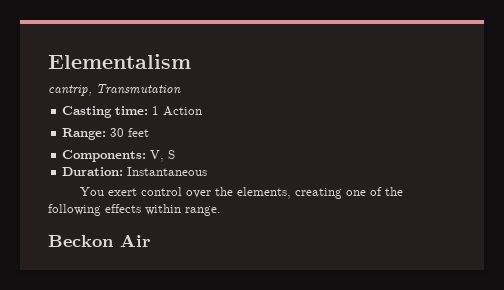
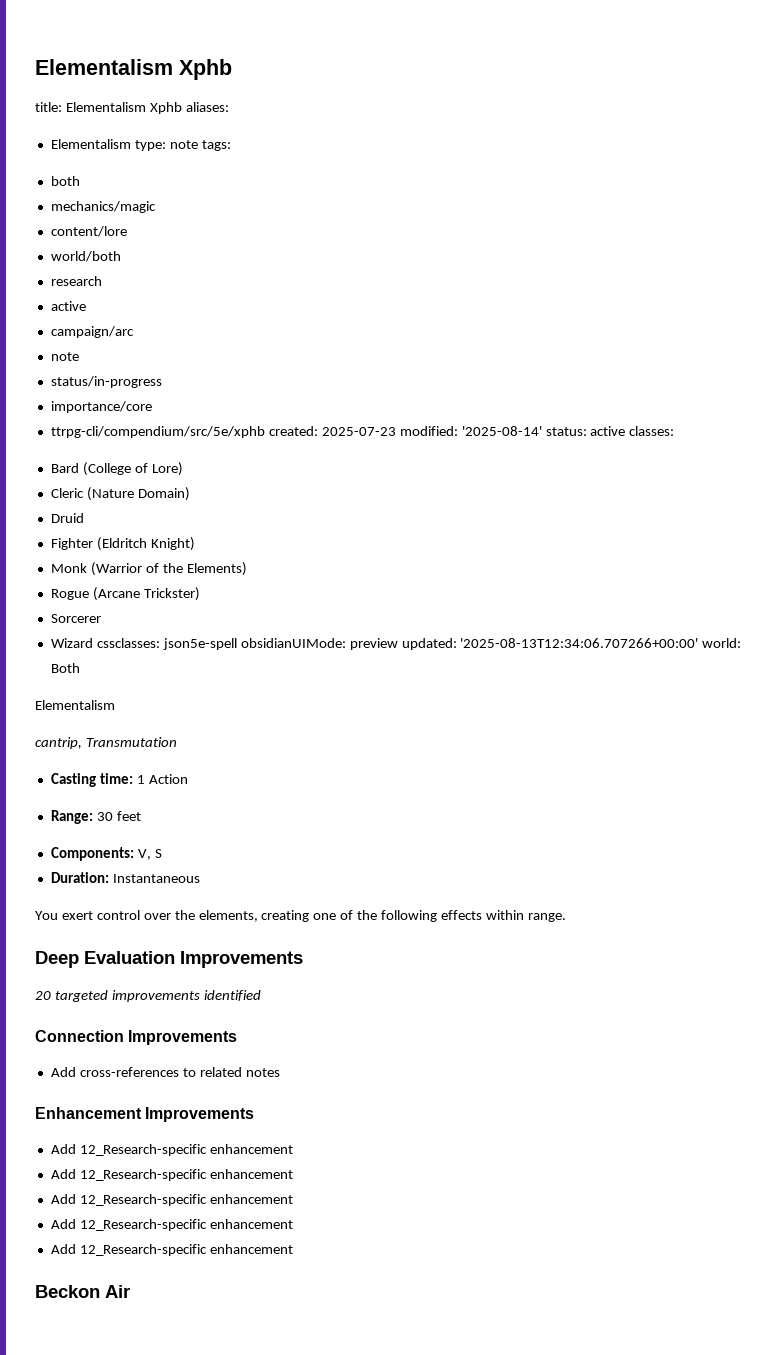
[48,54,191,69] Elementalism -> [35,59,232,80] [35,102,229,114] [50,139,231,151] [50,176,80,186] [50,201,156,213] [50,226,127,237] [50,251,121,262] [50,276,102,286] [50,301,86,311] [50,326,134,338] [50,352,79,361] [50,376,162,388] [50,401,152,413] [50,426,675,438] [50,462,183,476] [50,487,190,501] [50,513,84,523] [50,537,195,551] [50,562,247,576] [50,587,200,601] [50,614,101,623] [50,638,742,650] [50,663,80,673] [35,700,115,710] Elementalism Xphb // title: Elementalism Xphb aliases: // Elementalism type: note tags: // both // mechanics/magic // content/lore // world/both // research // active // campaign/arc // note // status/in-progress // importance/core // ttrpg-cli/compendium/src/5e/xphb created: 2025-07-23 modified: '2025-08-14' status: active classes: // Bard (College of Lore) // Cleric (Nature Domain) // Druid // Fighter (Eldritch Knight) // Monk (Warrior of the Elements) // Rogue (Arcane Trickster) // Sorcerer // Wizard cssclasses: json5e-spell obsidianUIMode: preview updated: '2025-08-13T12:34:06.707266+00:00' world: Both // Elementalism
(221, 211) none -> [35,951,303,968] [35,990,261,1002] [35,1030,238,1045] [50,1067,280,1077] [35,1107,255,1122] [50,1144,293,1156] [50,1169,293,1181] [50,1194,293,1206] [50,1219,293,1231] [50,1244,293,1256] // Deep Evaluation Improvements // 20 targeted improvements identified // Connection Improvements // Add cross-references to related notes // Enhancement Improvements // Add 12_Research-specific enhancement // Add 12_Research-specific enhancement // Add 12_Research-specific enhancement // Add 12_Research-specific enhancement // Add 12_Research-specific enhancement

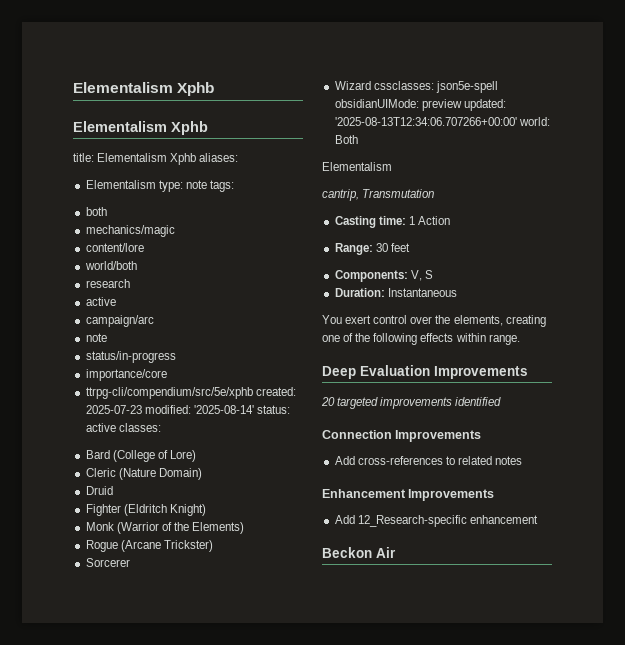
[35,59,232,80] Elementalism Xphb -> [73,82,215,96] [73,121,208,135] Elementalism Xphb // Elementalism Xphb
[50,1169,293,1181] [50,1194,293,1206] [50,1219,293,1231] [50,1244,293,1256] // Add 12_Research-specific enhancement // Add 12_Research-specific enhancement // Add 12_Research-specific enhancement // Add 12_Research-specific enhancement -> (538, 519) none

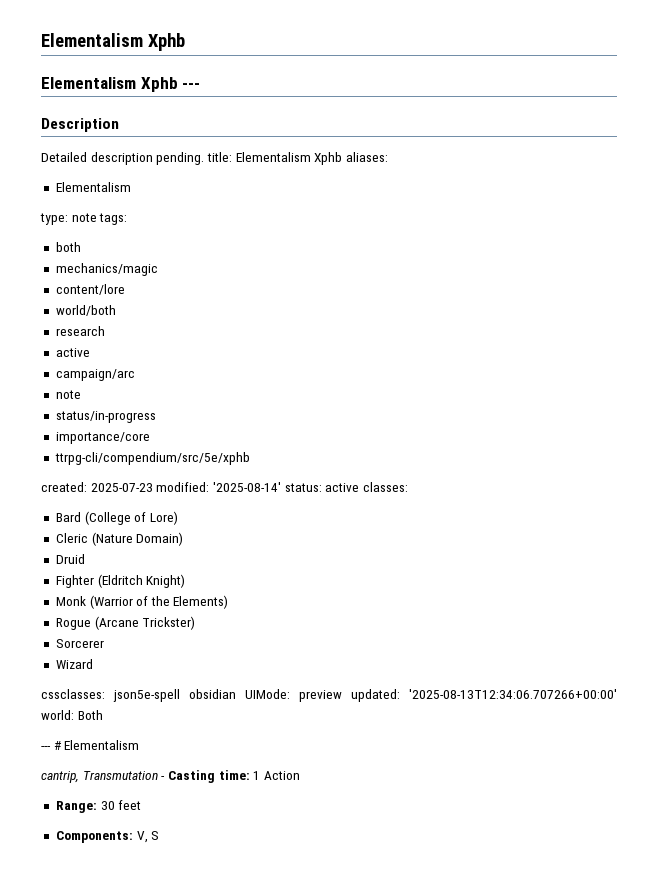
(208, 128) // -> [182,83,201,89] [41,118,119,132] [41,152,205,165] --- // Description // Detailed description pending.
(156, 184) none -> (131, 187) //
(253, 393) none -> (250, 458) //
(371, 85) none -> (93, 664) //
[334,99,419,108] obsidianUIMode: -> [189,689,290,699] obsidian UIMode:
(358, 139) none -> [41,741,62,750] --- #
(435, 193) // -> [161,776,166,780] -
[334,288,457,297] [322,315,546,327] [322,333,520,345] [322,365,528,379] [321,397,502,409] [322,430,482,442] [334,456,523,465] [322,489,495,501] [334,515,538,527] [322,547,396,558] // Duration: Instantaneous // You exert control over the elements, creating one of the following effects within range. // Deep Evaluation Improvements // 20 targeted improvements identified // Connection Improvements // Add cross-references to related notes // Enhancement Improvements // Add 12_Research-specific enhancement // Beckon Air -> (160, 835) none

